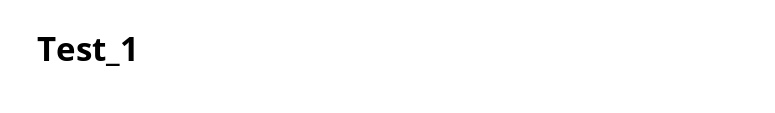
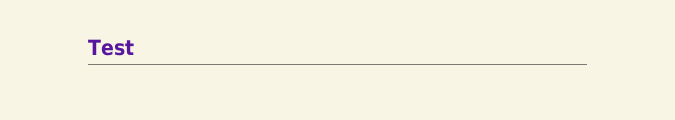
[37,37,139,66] Test_1 -> [88,39,134,56] Test

